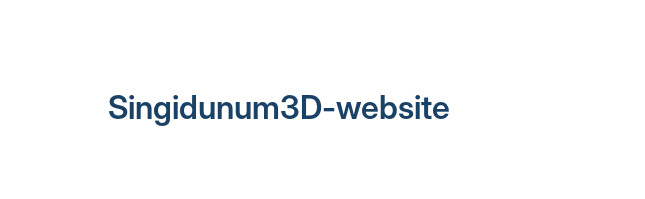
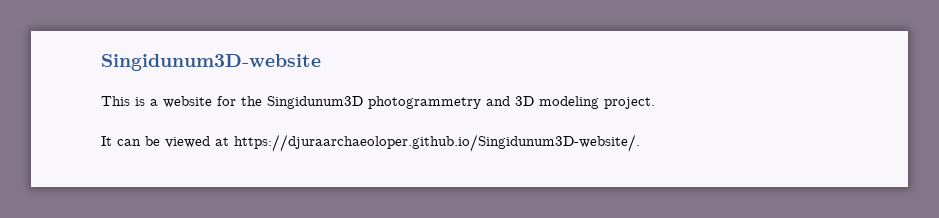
(450, 110) none -> [101,96,655,109] [101,134,640,152] // This is a website for the Singidunum3D photogrammetry and 3D modeling project. // It can be viewed at https://djuraarchaeoloper.github.io/Singidunum3D-website/.

